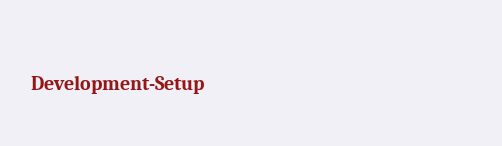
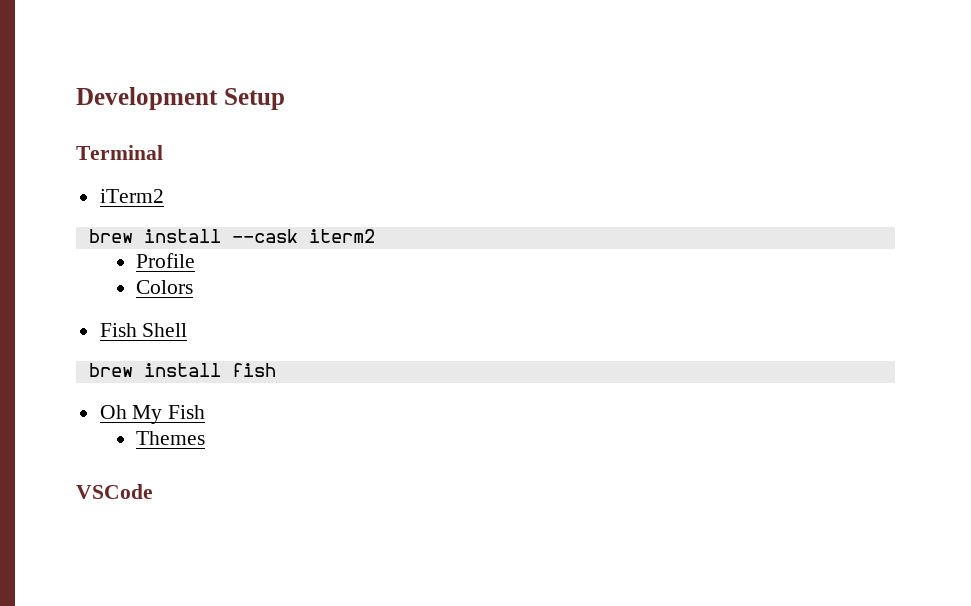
[31,75,204,94] Development-Setup -> [76,87,285,110] [76,145,163,160] [99,189,164,203] [88,229,375,243] [136,253,196,268] [136,280,194,294] [99,323,188,337] [88,363,276,377] [99,405,206,424] [136,431,206,445] [76,484,153,499] Development Setup // Terminal // iTerm2 // brew install --cask iterm2 // Profile // Colors // Fish Shell // brew install fish // Oh My Fish // Themes // VSCode

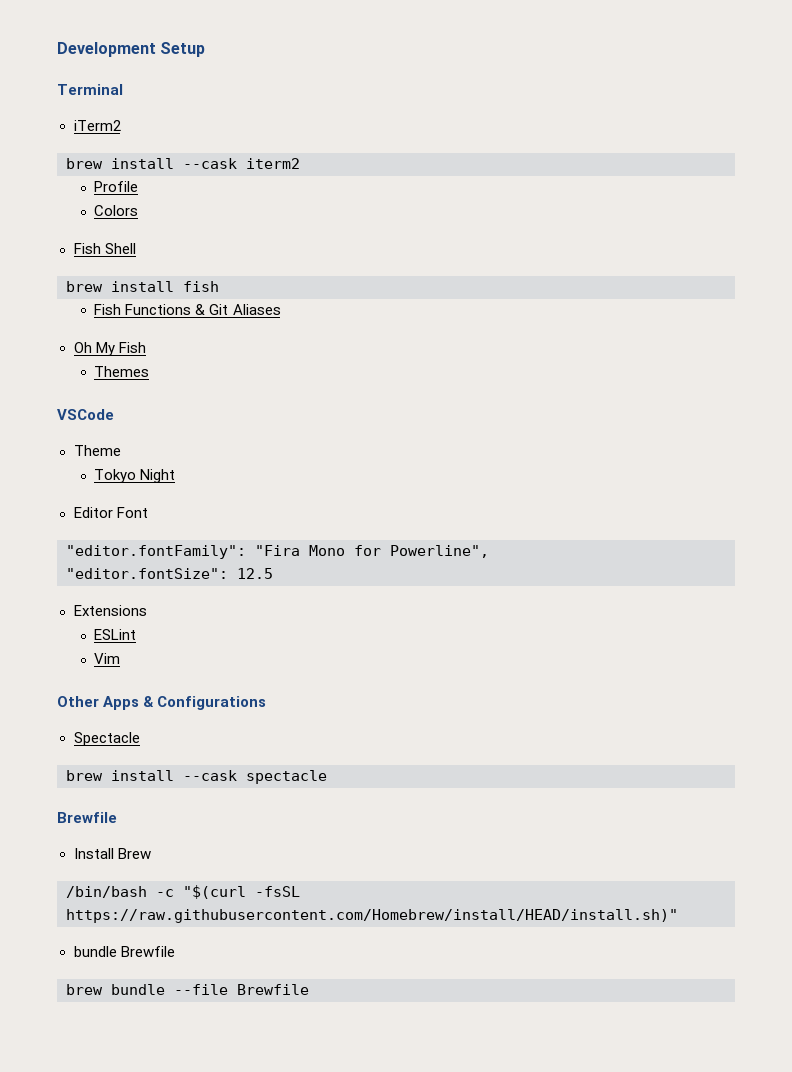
(276, 370) none -> [94,304,281,315] // Fish Functions & Git Aliases
(153, 491) none -> [73,445,121,456] [94,469,176,483] [73,507,148,518] [66,545,489,559] [66,568,273,579] [73,605,147,616] [94,629,137,640] [94,653,121,664] [57,696,267,710] [73,732,140,746] [66,770,327,784] [57,812,117,823] [73,848,151,859] [66,885,300,899] [66,909,678,923] [73,946,175,957] [66,984,309,995] // Theme // Tokyo Night // Editor Font // "editor.fontFamily": "Fira Mono for Powerline", // "editor.fontSize": 12.5 // Extensions // ESLint // Vim // Other Apps & Configurations // Spectacle // brew install --cask spectacle // Brewfile // Install Brew // /bin/bash -c "$(curl -fsSL https://raw.githubusercontent.com/Homebrew/install/HEAD/install.sh)" // bundle Brewfile // brew bundle --file Brewfile

